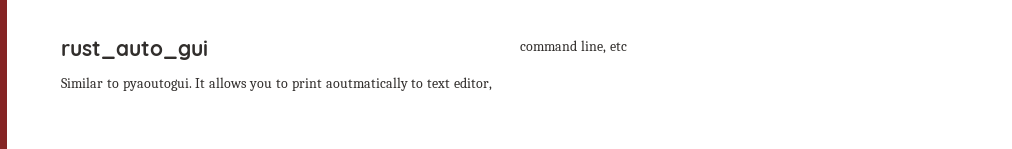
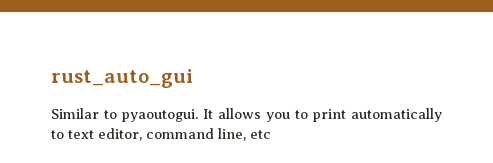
[325,77,408,91] aoutmatically -> [351,108,442,122] automatically

